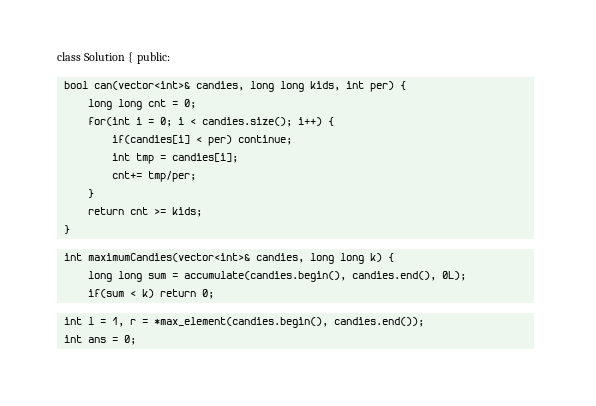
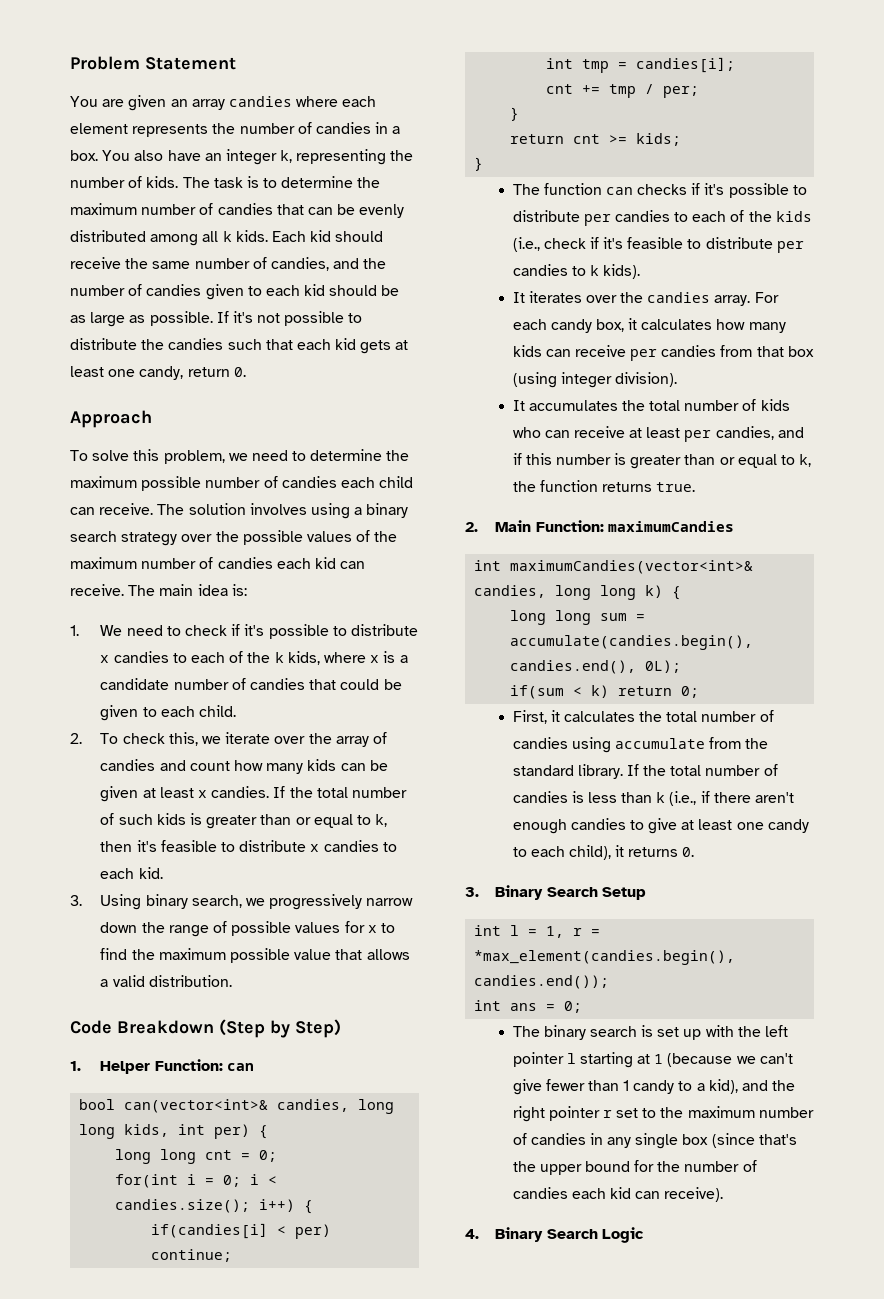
[57,52,170,64] class Solution { public: -> [70,56,236,70] [70,95,377,111] [70,122,401,137] [70,149,414,165] [70,176,381,188] [70,203,405,218] [70,230,384,246] [70,257,387,271] [70,284,400,300] [70,311,363,327] [70,338,409,354] [70,366,246,380] [70,410,152,428] [70,449,410,464] [70,476,414,491] [70,503,409,519] [70,530,398,546] [70,557,366,569] [70,584,247,596] [70,624,418,639] [100,651,408,665] [100,678,402,690] [100,705,237,721] [70,732,387,747] [100,759,388,774] [100,786,407,802] [100,813,388,829] [100,840,397,852] [100,867,163,879] [70,894,414,910] [100,921,395,937] [100,948,410,963] [100,975,232,987] [70,1019,341,1038] [70,1059,254,1074] Problem Statement // You are given an array candies where each element represents the number of candies in a box. You also have an integer k, representing the number of kids. The task is to determine the maximum number of candies that can be evenly distributed among all k kids. Each kid should receive the same number of candies, and the number of candies given to each kid should be as large as possible. If it's not possible to distribute the candies such that each kid gets at least one candy, return 0. // Approach // To solve this problem, we need to determine the maximum possible number of candies each child can receive. The solution involves using a binary search strategy over the possible values of the maximum number of candies each kid can receive. The main idea is: // 1. We need to check if it's possible to distribute x candies to each of the k kids, where x is a candidate number of candies that could be given to each child. // 2. To check this, we iterate over the array of candies and count how many kids can be given at least x candies. If the total number of such kids is greater than or equal to k, then it's feasible to distribute x candies to each kid. // 3. Using binary search, we progressively narrow down the range of possible values for x to find the maximum possible value that allows a valid distribution. // Code Breakdown (Step by Step) // 1. Helper Function: can
[112,171,197,182] cnt+= tmp/per; -> [546,84,700,98] cnt += tmp / per;
(71, 229) none -> [512,183,807,198] [512,210,812,226] [512,237,804,253] [512,264,641,279] [512,291,779,306] [512,318,786,333] [512,345,814,361] [512,372,677,388] [512,399,790,411] [512,426,804,442] [512,453,812,469] [512,480,696,492] [465,520,734,532] // The function can checks if it's possible to distribute per candies to each of the kids (i.e., check if it's feasible to distribute per candies to k kids). // It iterates over the candies array. For each candy box, it calculates how many kids can receive per candies from that box (using integer division). // It accumulates the total number of kids who can receive at least per candies, and if this number is greater than or equal to k, the function returns true. // 2. Main Function: maximumCandies
(215, 294) none -> [512,710,774,724] [512,737,769,753] [512,764,778,779] [512,791,794,806] [512,818,809,834] [512,845,695,860] [465,885,646,900] // First, it calculates the total number of candies using accumulate from the standard library. If the total number of candies is less than k (i.e., if there aren't enough candies to give at least one candy to each child), it returns 0. // 3. Binary Search Setup
(137, 340) none -> [512,1025,788,1040] [512,1052,793,1068] [512,1079,796,1095] [512,1106,814,1122] [512,1133,797,1149] [512,1160,757,1175] [512,1187,724,1202] [465,1227,644,1243] // The binary search is set up with the left pointer l starting at 1 (because we can't give fewer than 1 candy to a kid), and the right pointer r set to the maximum number of candies in any single box (since that's the upper bound for the number of candies each kid can receive). // 4. Binary Search Logic

